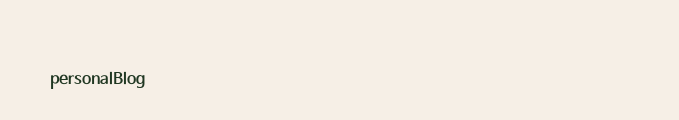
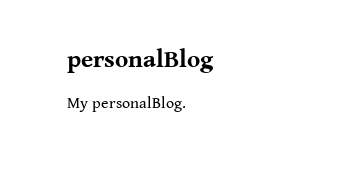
(145, 80) none -> [67,96,187,112] // My personalBlog.

